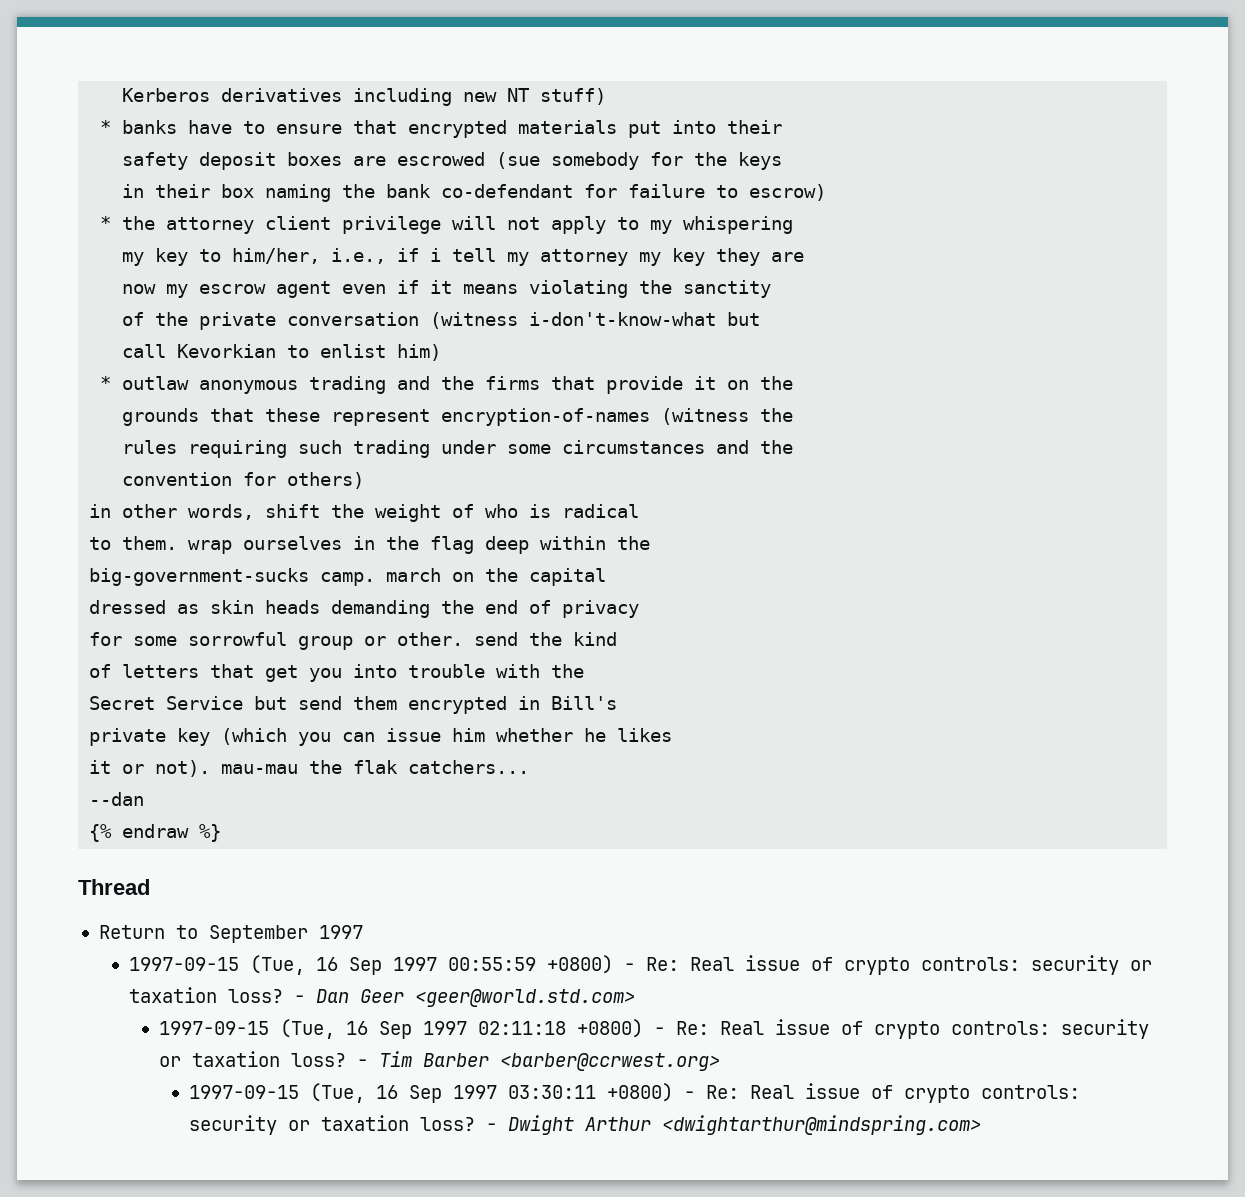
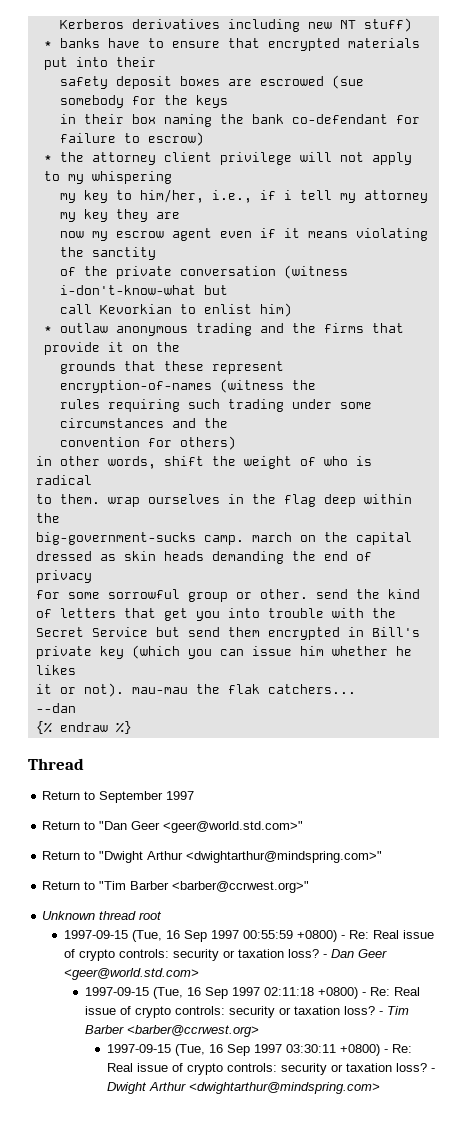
(363, 932) none -> [42,821,304,833] [42,851,383,863] [42,881,310,893] [42,911,163,920] // Return to "Dan Geer <geer@world.std.com>" // Return to "Dwight Arthur <dwightarthur@mindspring.com>" // Return to "Tim Barber <barber@ccrwest.org>" // Unknown thread root

